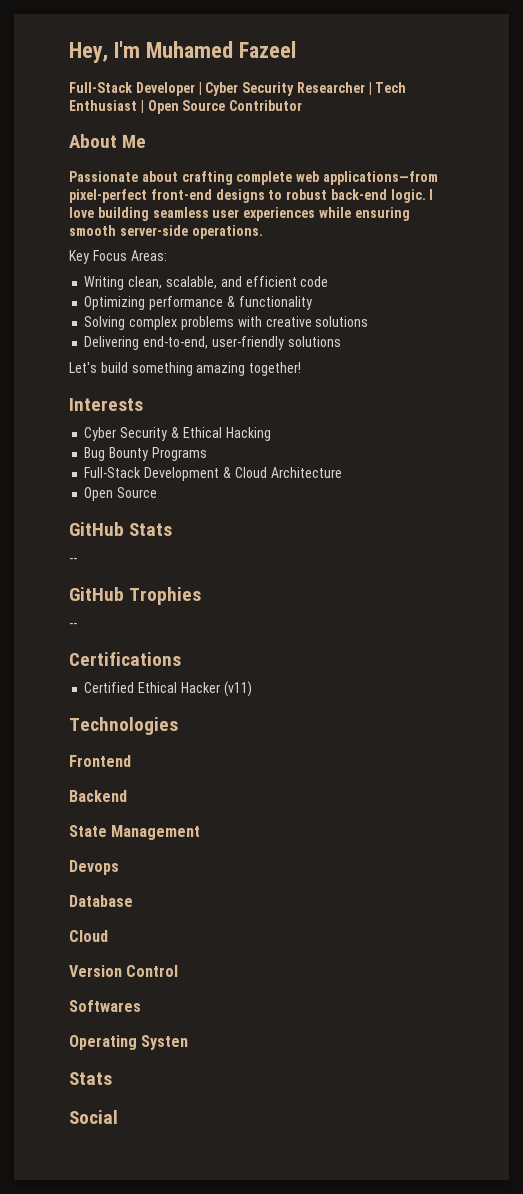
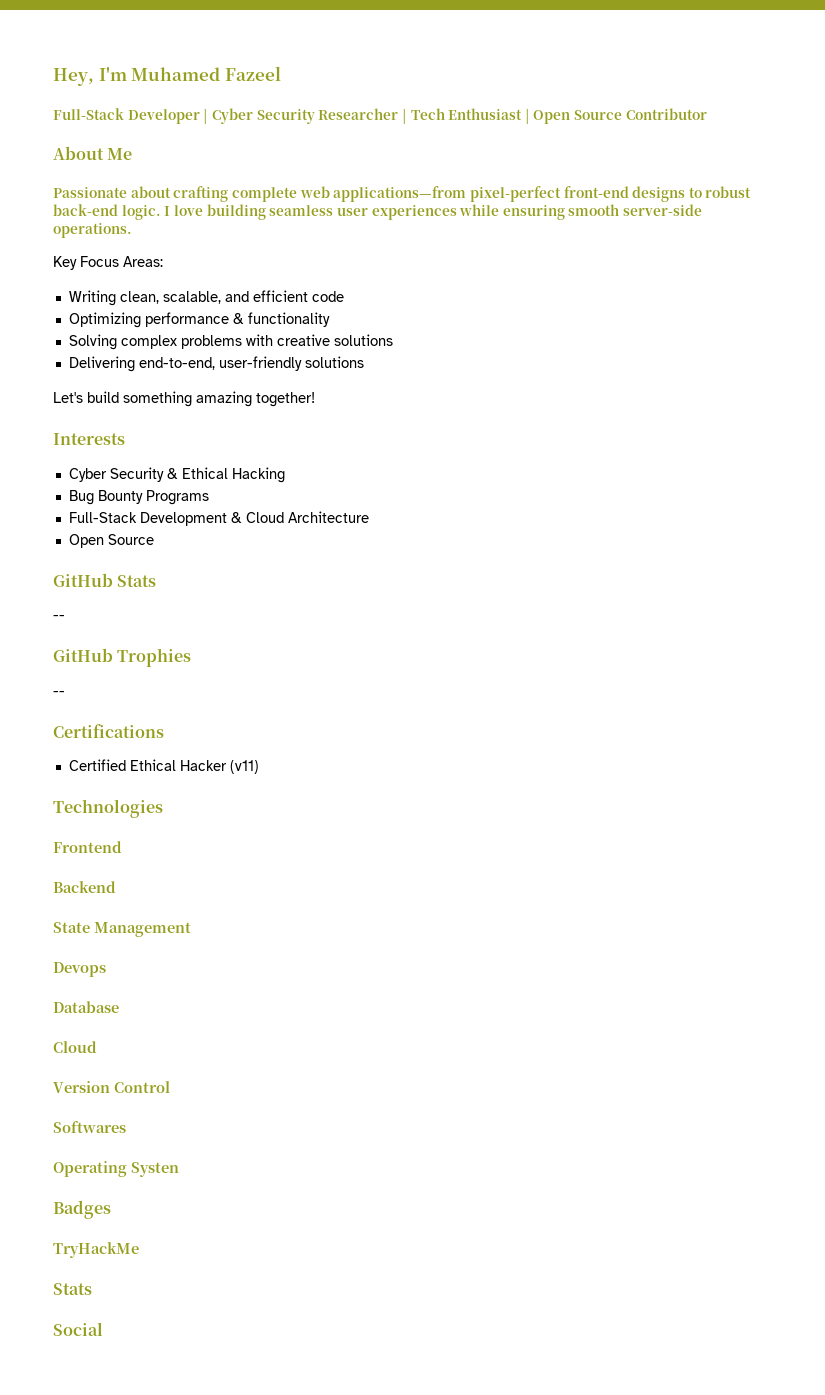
(189, 1042) none -> [53,1200,111,1219] [53,1242,139,1258] // Badges // TryHackMe

